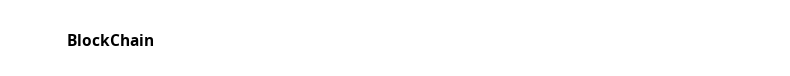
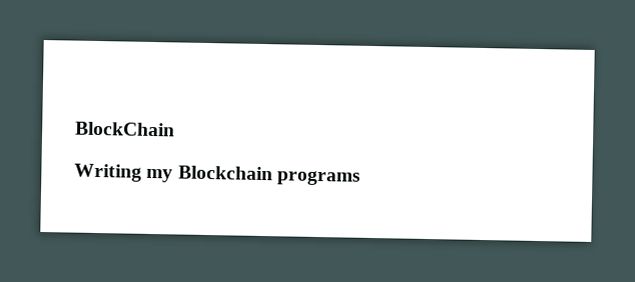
(154, 40) none -> [74,163,361,186] // Writing my Blockchain programs

